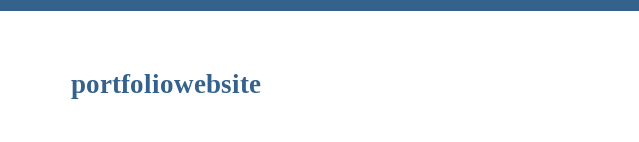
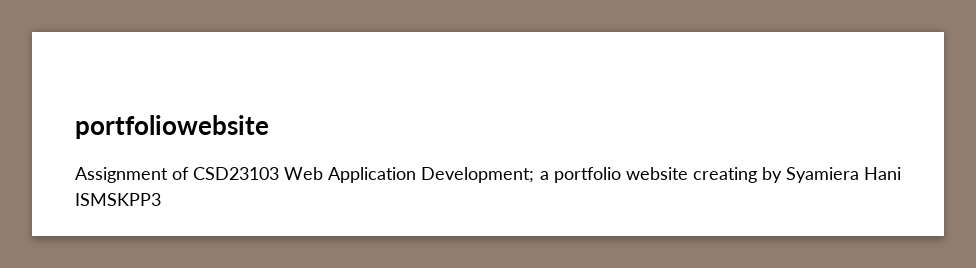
(261, 86) none -> [75,167,902,183] [75,193,161,206] // Assignment of CSD23103 Web Application Development; a portfolio website creating by Syamiera Hani ISMSKPP3

